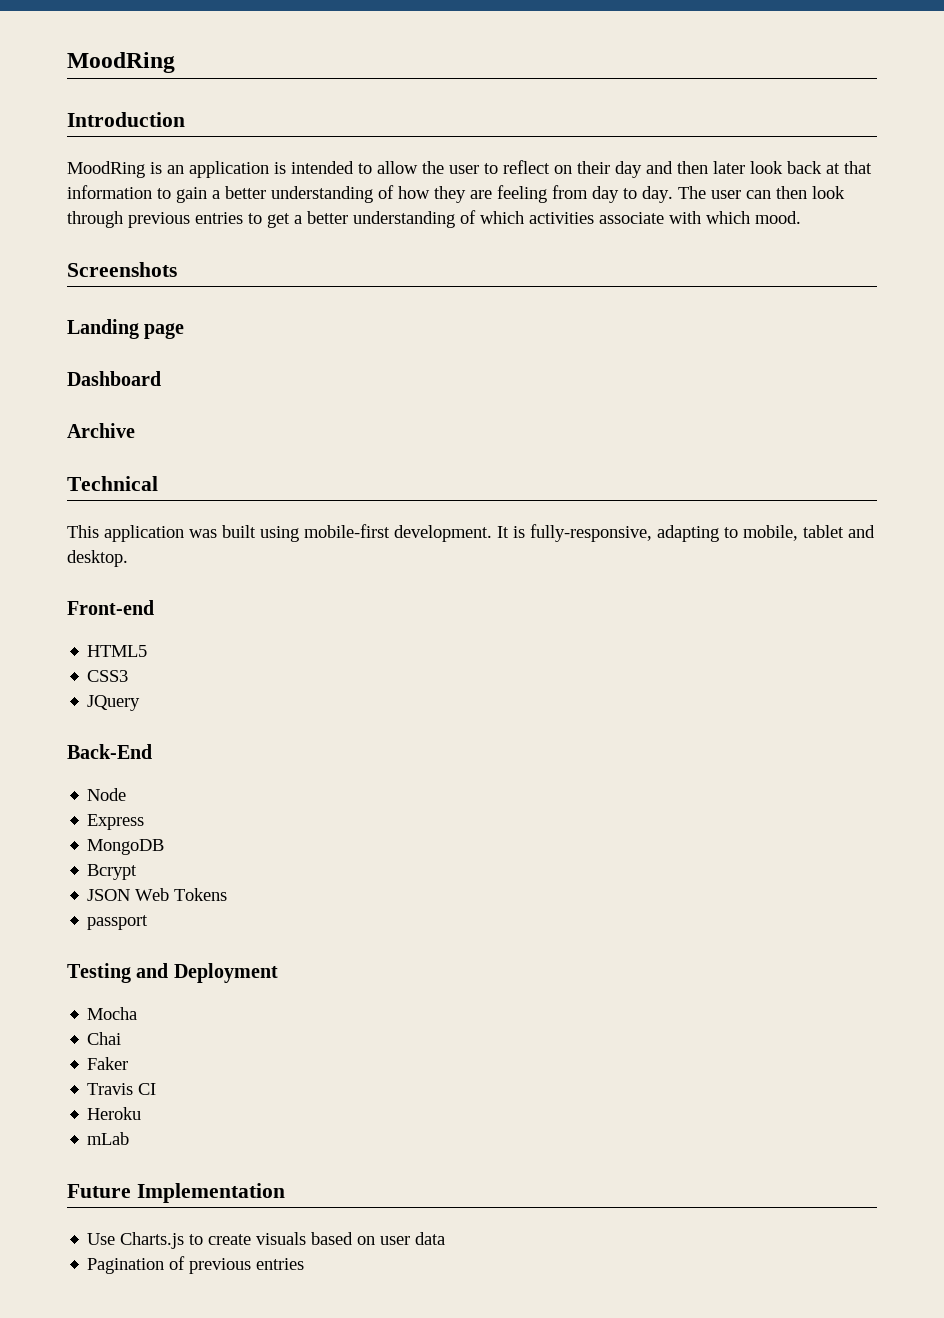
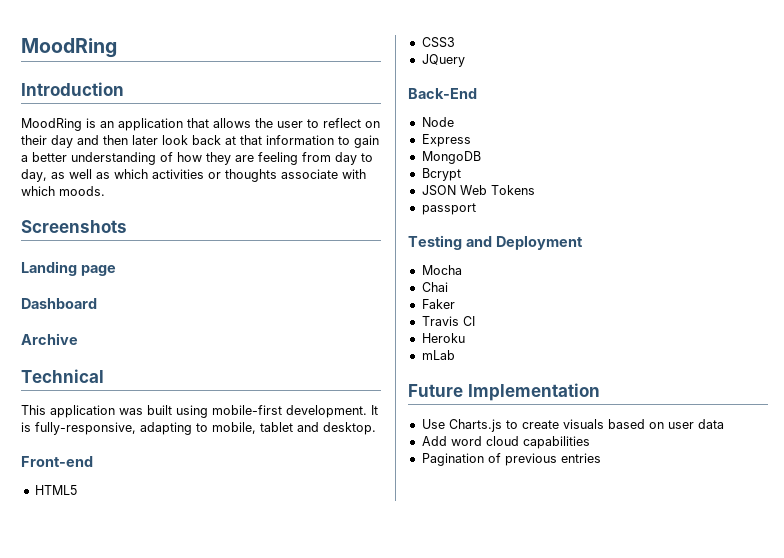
[274,161,418,174] is intended to allow -> [187,118,251,128] that allows
[642,186,845,203] [67,210,594,228] day. The user can then look through previous entries to get a better understanding of which activities -> [21,169,277,182] day, as well as which activities or thoughts
[755,211,801,224] mood. -> [59,186,105,196] moods.
(446, 1238) none -> [421,436,590,449] // Add word cloud capabilities

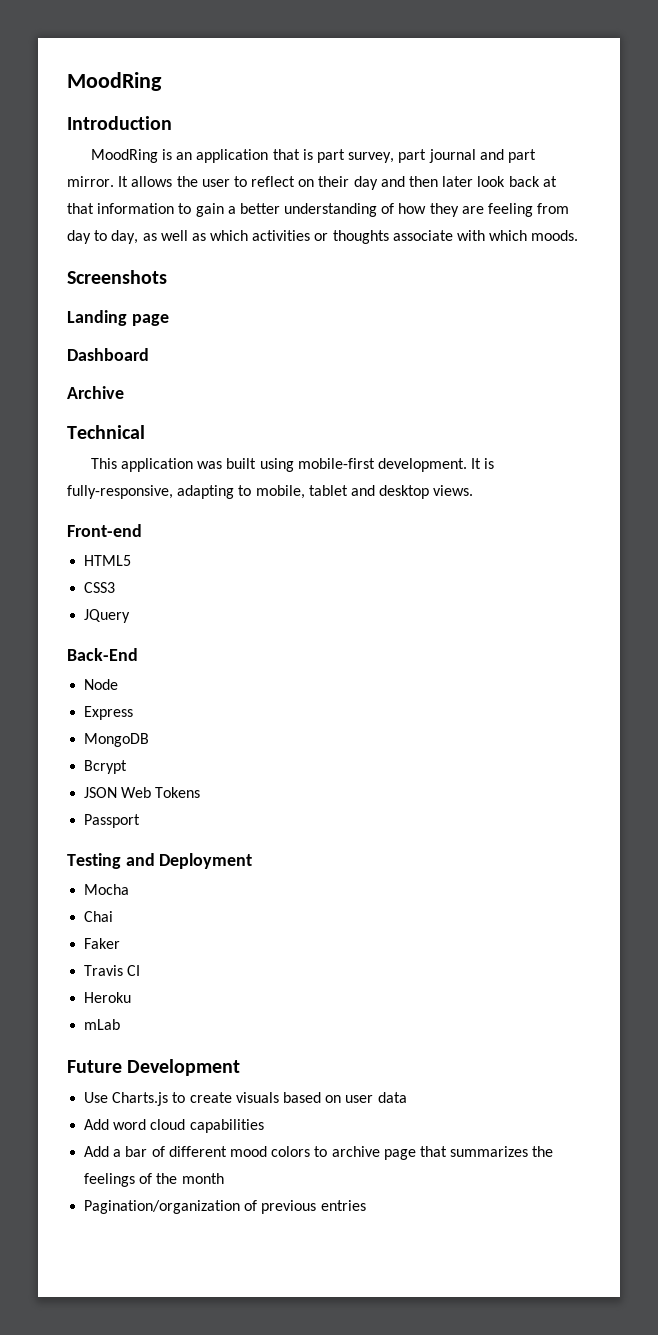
(209, 123) none -> [302,149,536,163] [67,176,129,187] is part survey, part journal and part mirror. It
[323,422,376,435] desktop. -> [379,485,474,499] desktop views.
[421,203,476,215] passport -> [84,814,141,828] Passport
[467,383,600,401] Implementation -> [127,1059,241,1076] Development
[421,453,484,466] Pagination -> [84,1146,554,1160] [84,1173,224,1187] [84,1200,241,1214] Add a bar of different mood colors to archive page that summarizes the feelings of the month // Pagination/organization

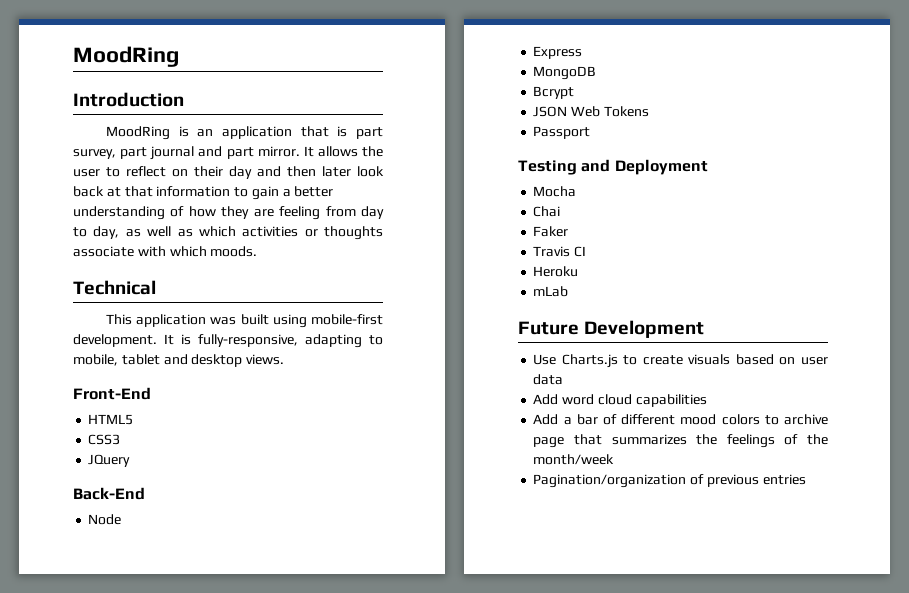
[67,270,167,284] [67,310,169,326] [67,348,149,361] [67,386,124,399] // Screenshots // Landing page // Dashboard // Archive -> (258, 251) none
[67,524,142,537] Front-end -> [73,387,151,400] Front-End
[181,1173,224,1184] month -> [533,454,615,465] month/week

